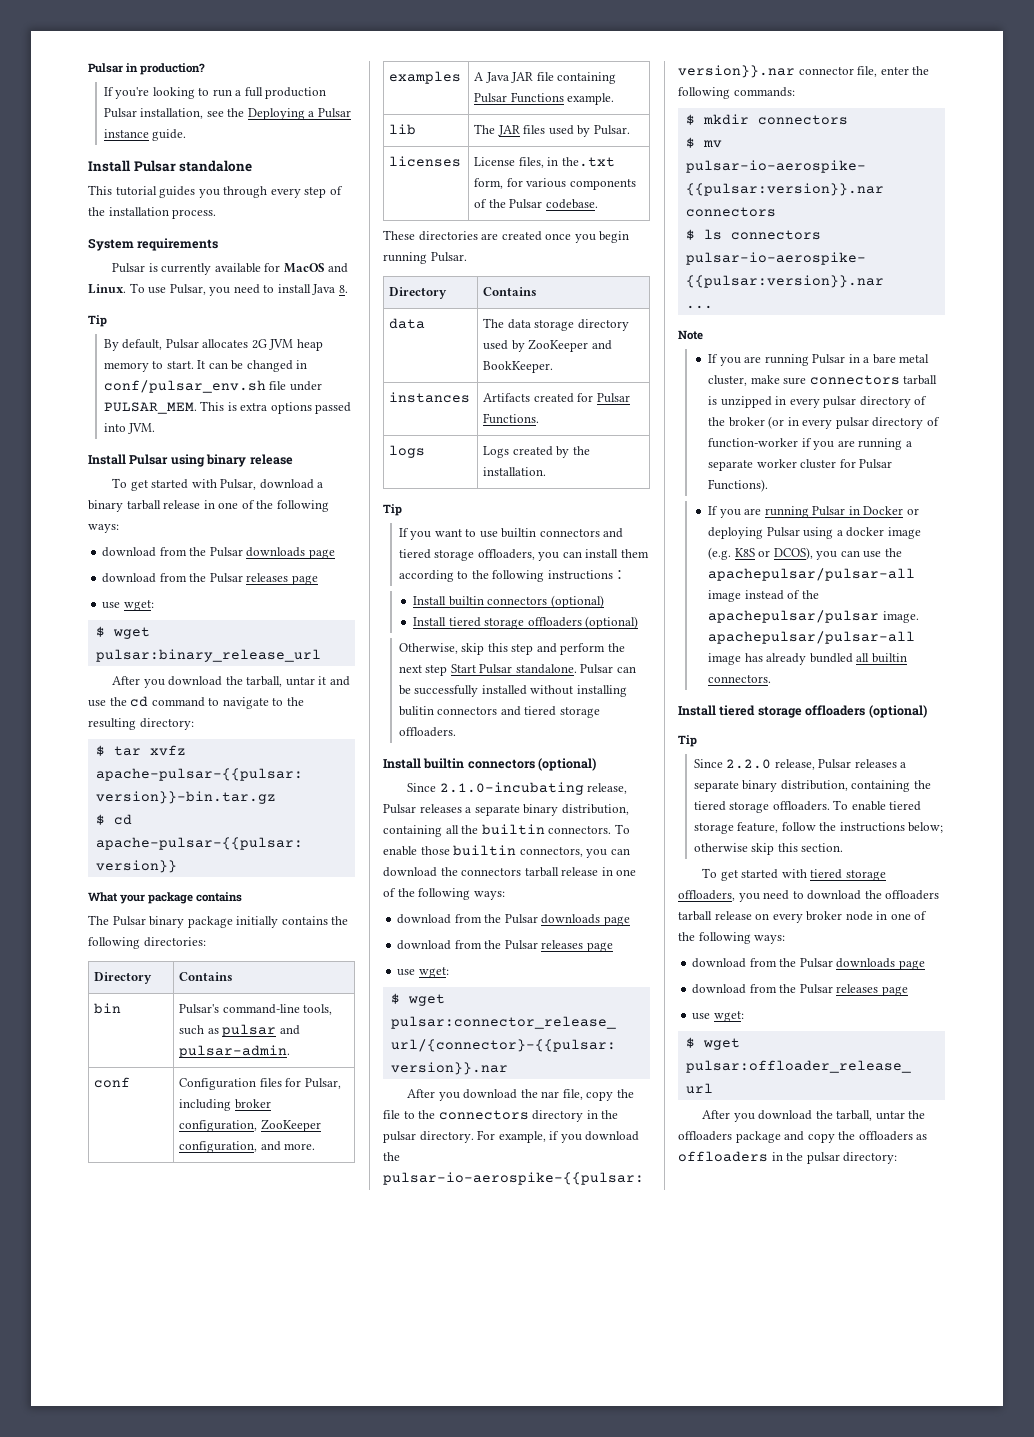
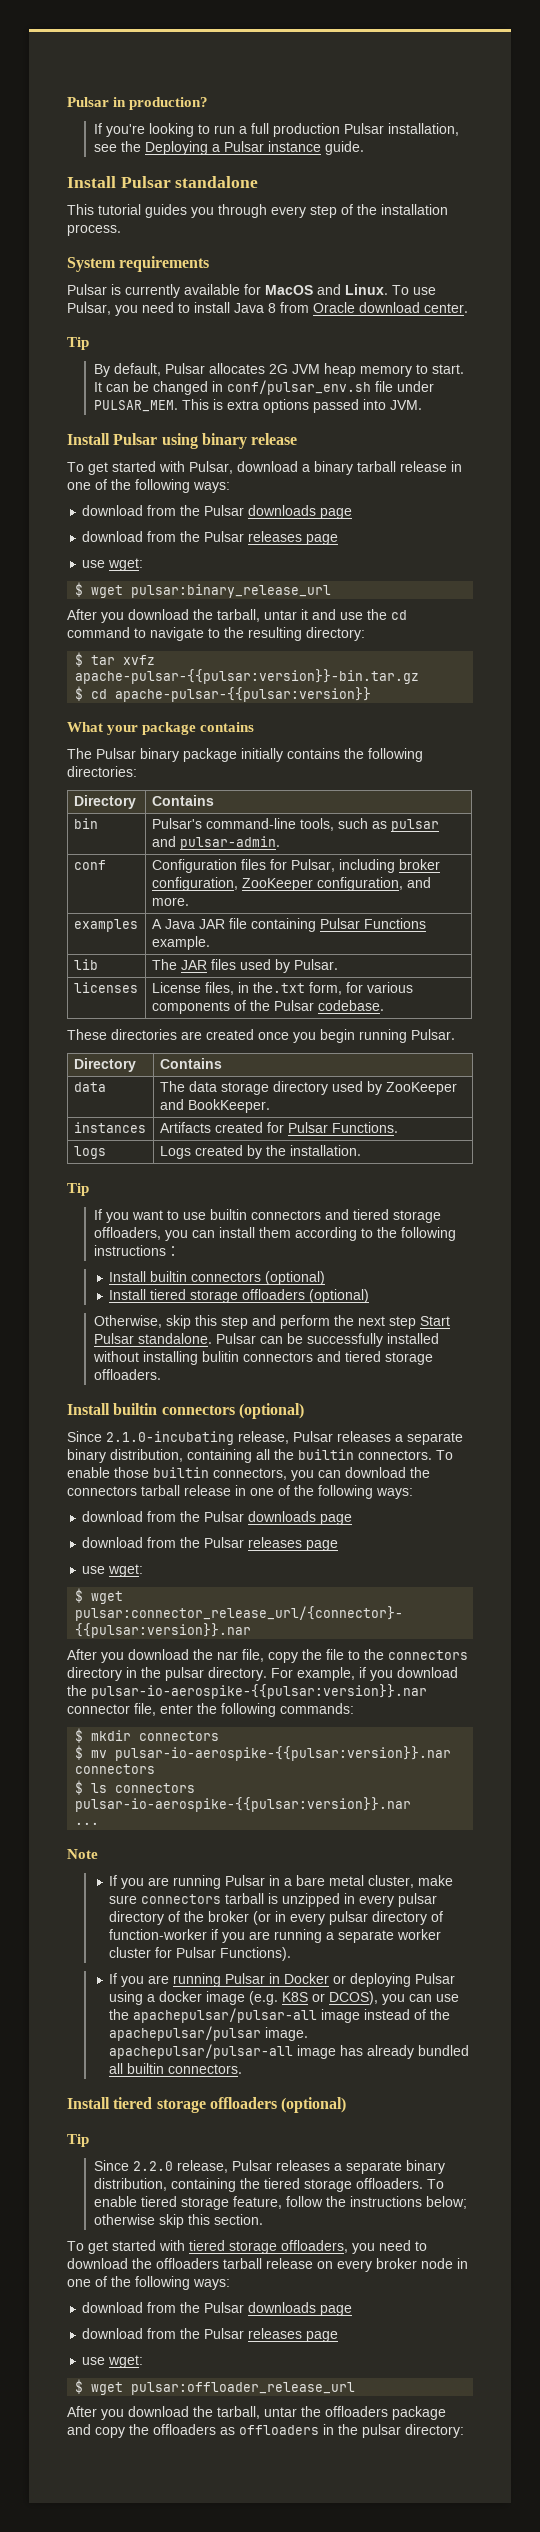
[338,285,348,293] 8. -> [268,302,468,313] 8 from Oracle download center.

